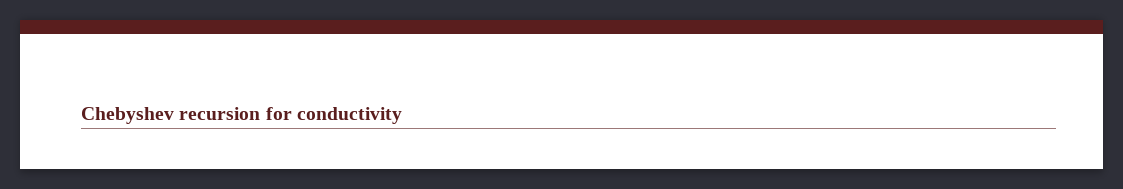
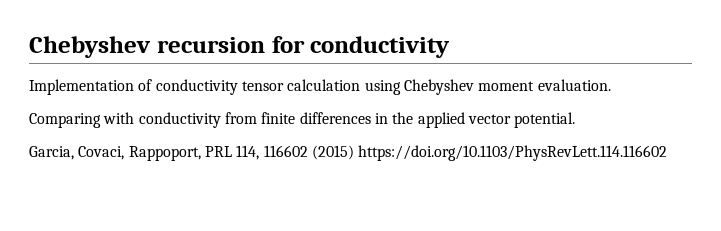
(402, 115) none -> [29,79,611,95] [29,112,576,128] [29,145,668,161] // Implementation of conductivity tensor calculation using Chebyshev moment evaluation. // Comparing with conductivity from finite differences in the applied vector potential. // Garcia, Covaci, Rappoport, PRL 114, 116602 (2015) https://doi.org/10.1103/PhysRevLett.114.116602

